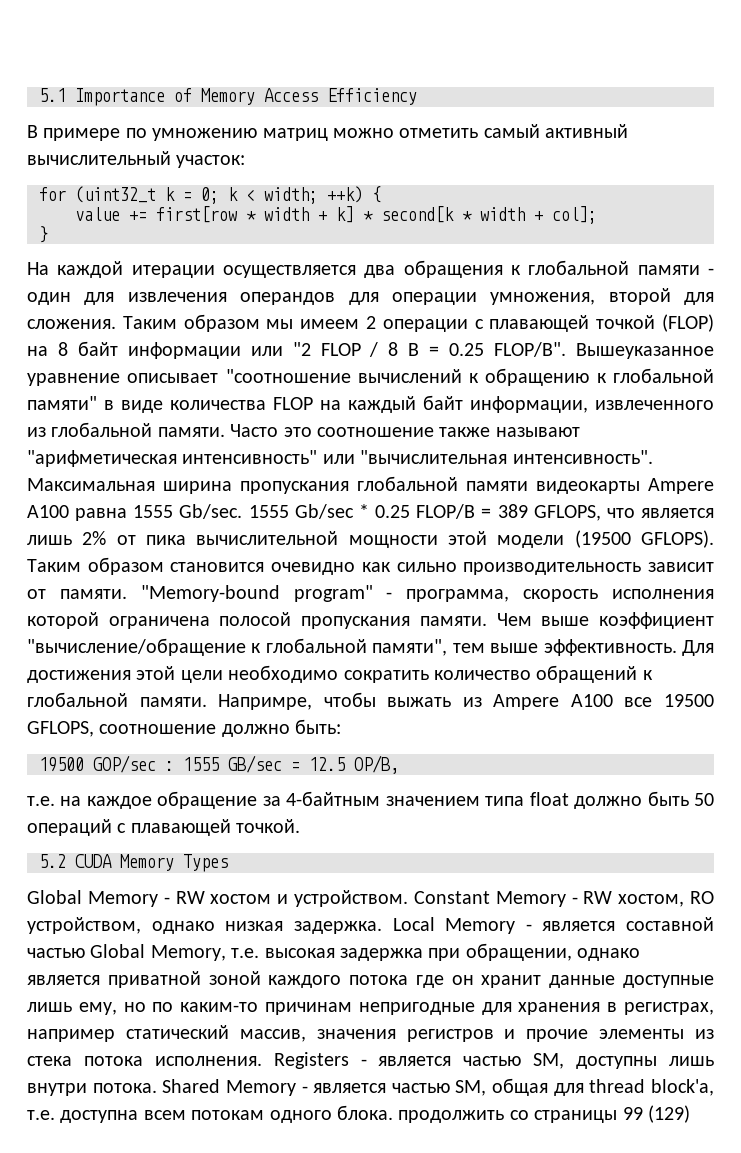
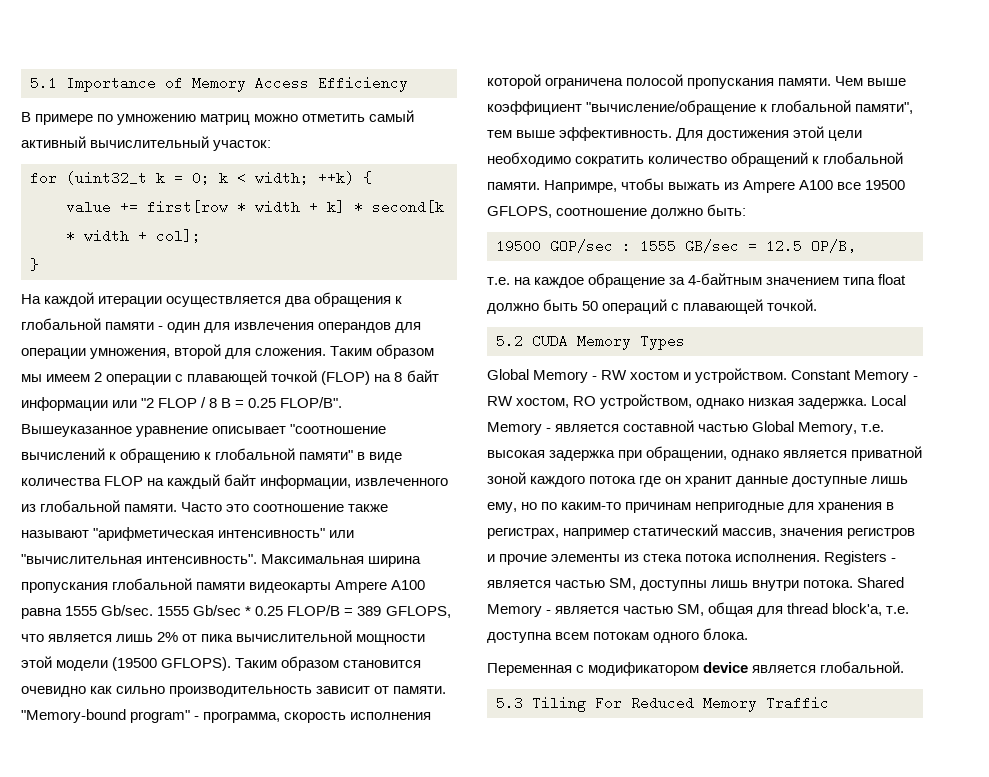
[398,1105,690,1123] продолжить со страницы 99 (129) -> [487,661,905,676] [496,696,829,712] // Переменная c модификатором device является глобальной. // 5.3 Tiling For Reduced Memory Traffic

